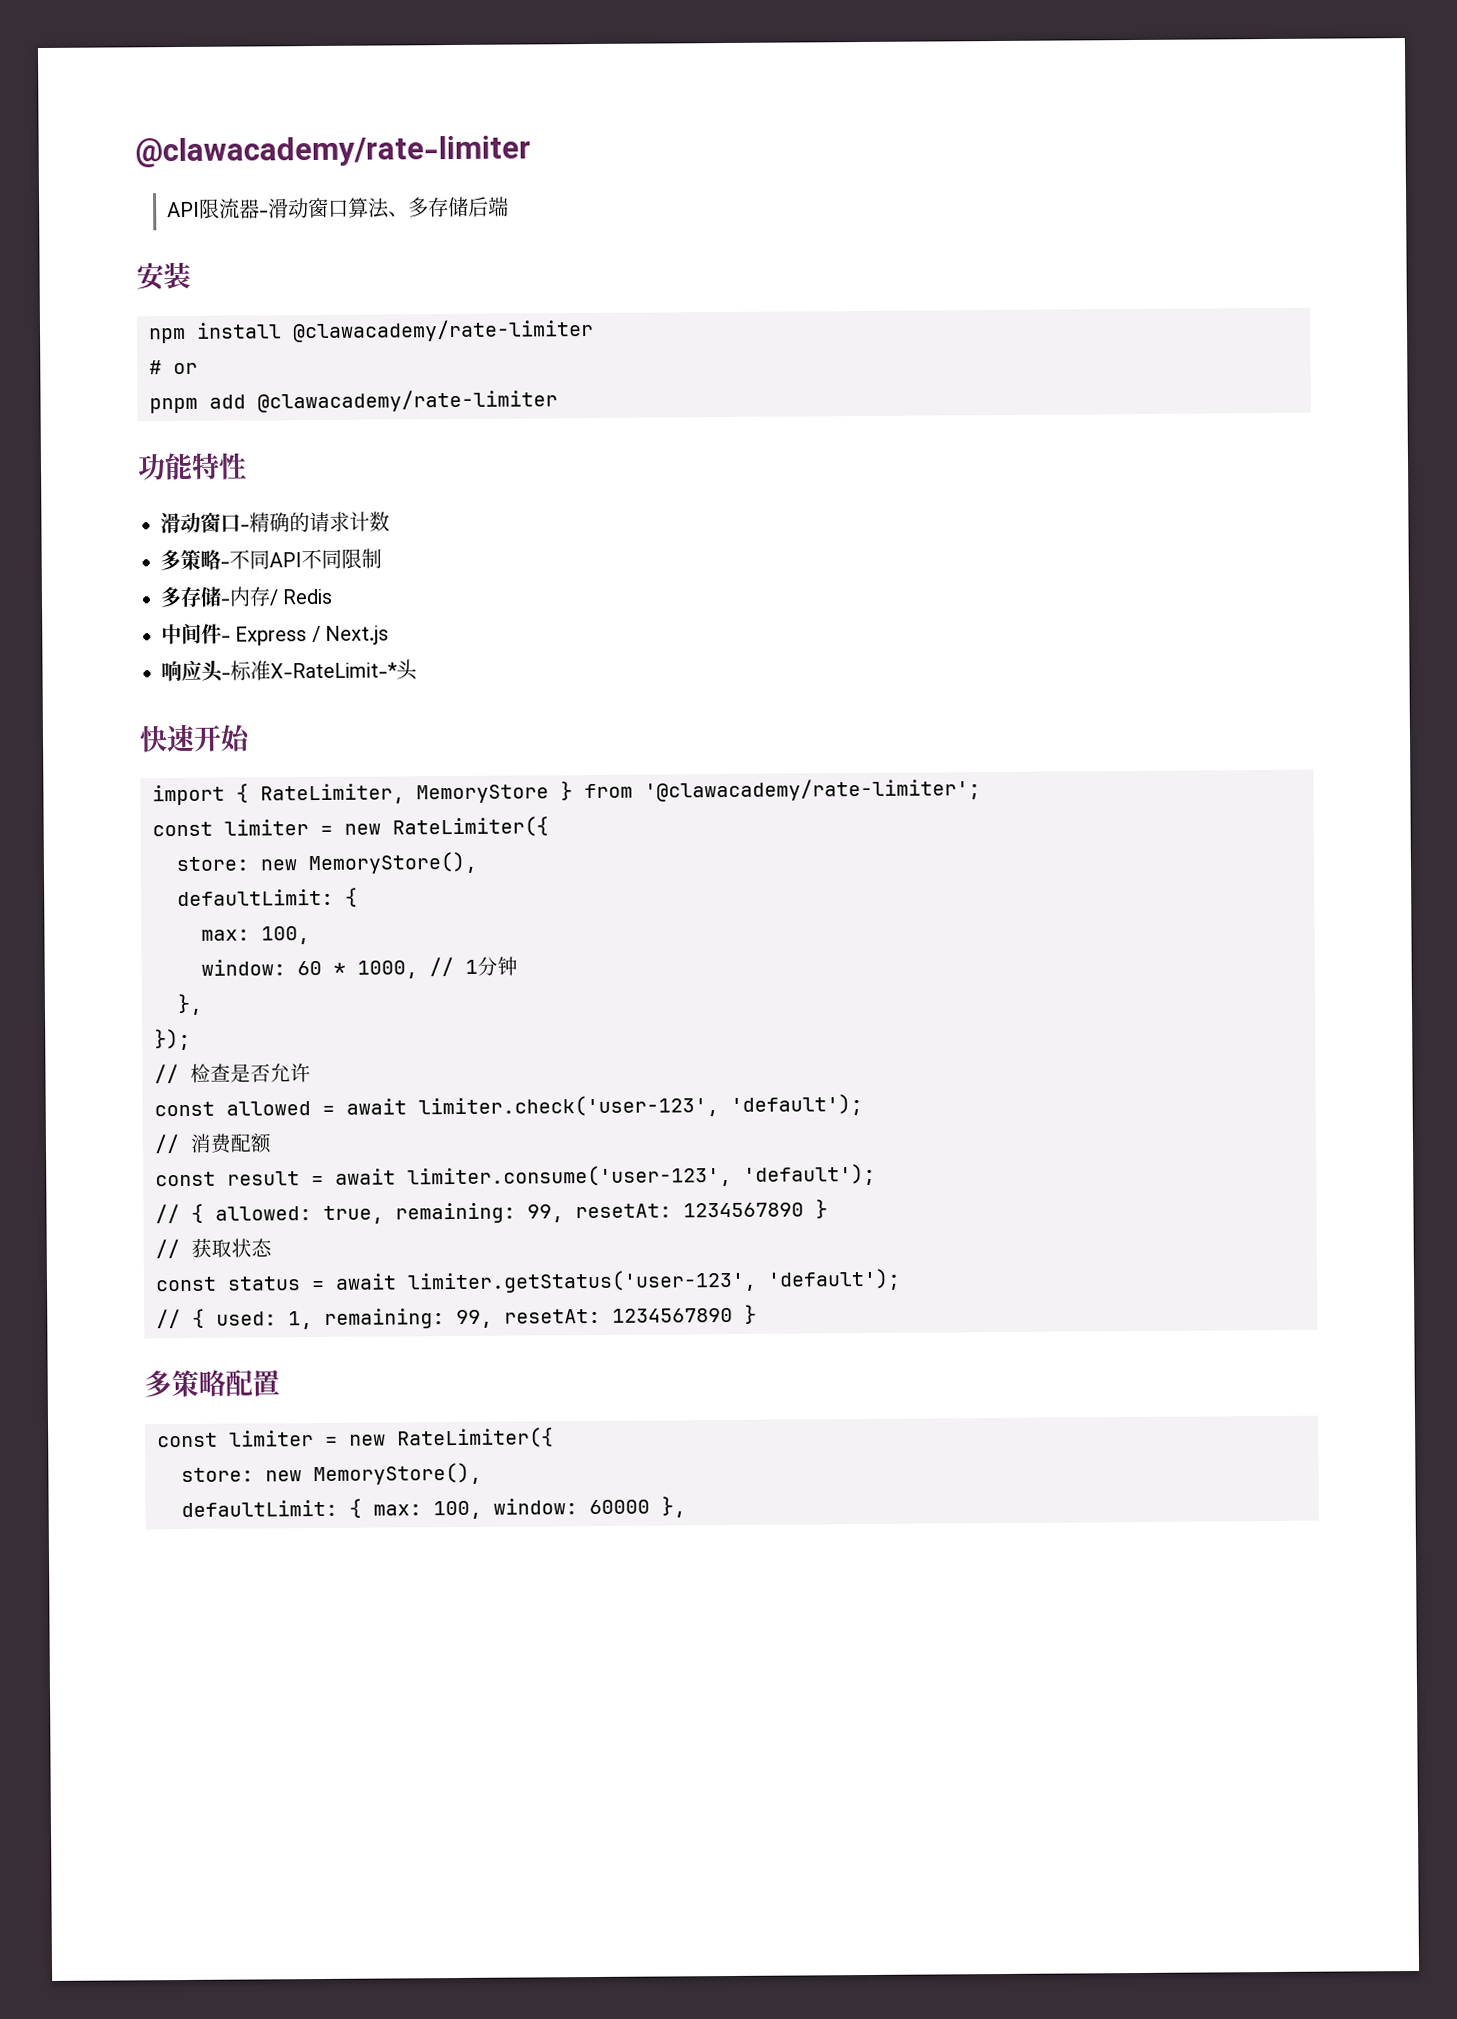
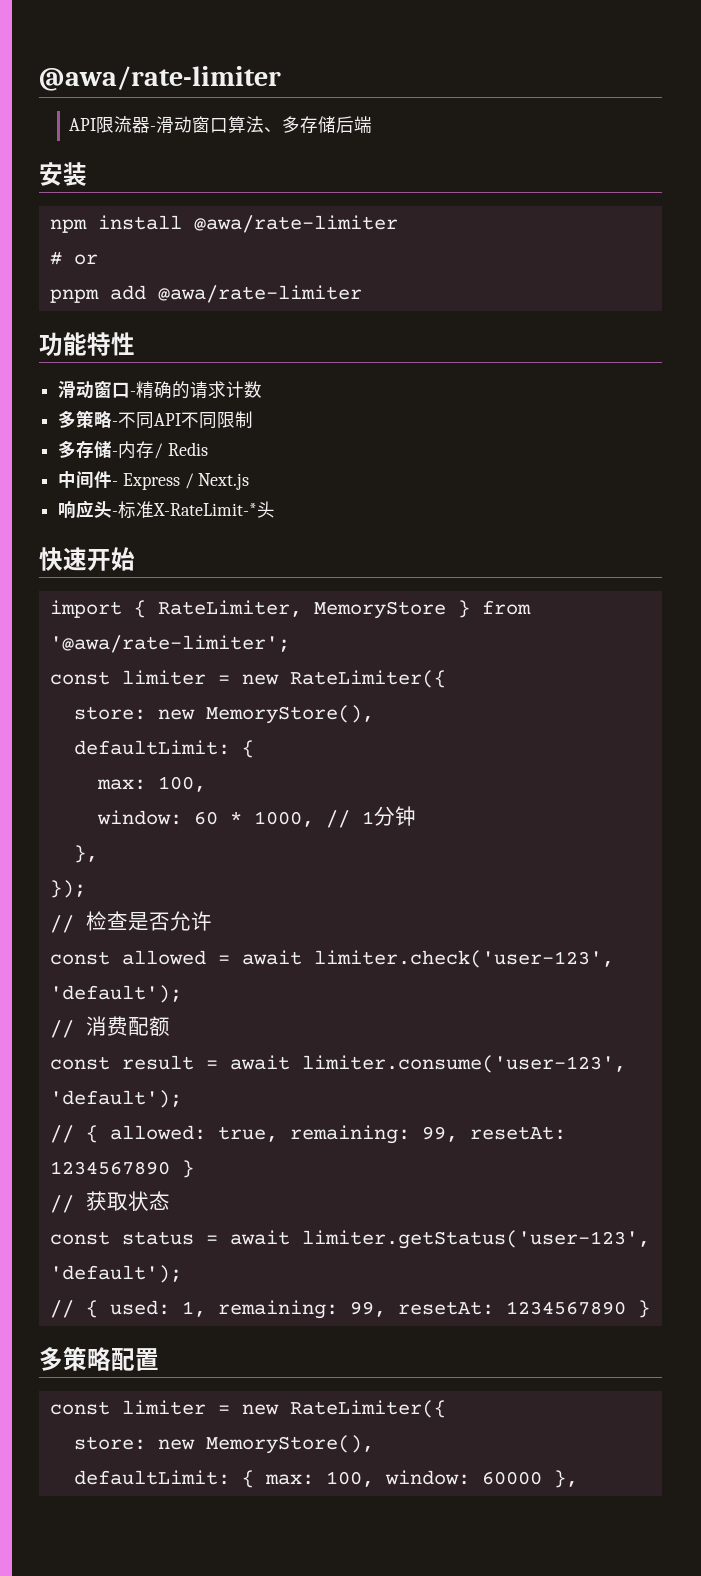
[135,135,531,168] @clawacademy/rate-limiter -> [39,66,281,91] @awa/rate-limiter
[292,318,594,343] @clawacademy/rate-limiter -> [193,215,398,233] @awa/rate-limiter
[257,389,558,413] @clawacademy/rate-limiter -> [157,285,362,303] @awa/rate-limiter
[644,778,981,802] '@clawacademy/rate-limiter'; -> [49,635,290,653] '@awa/rate-limiter';

